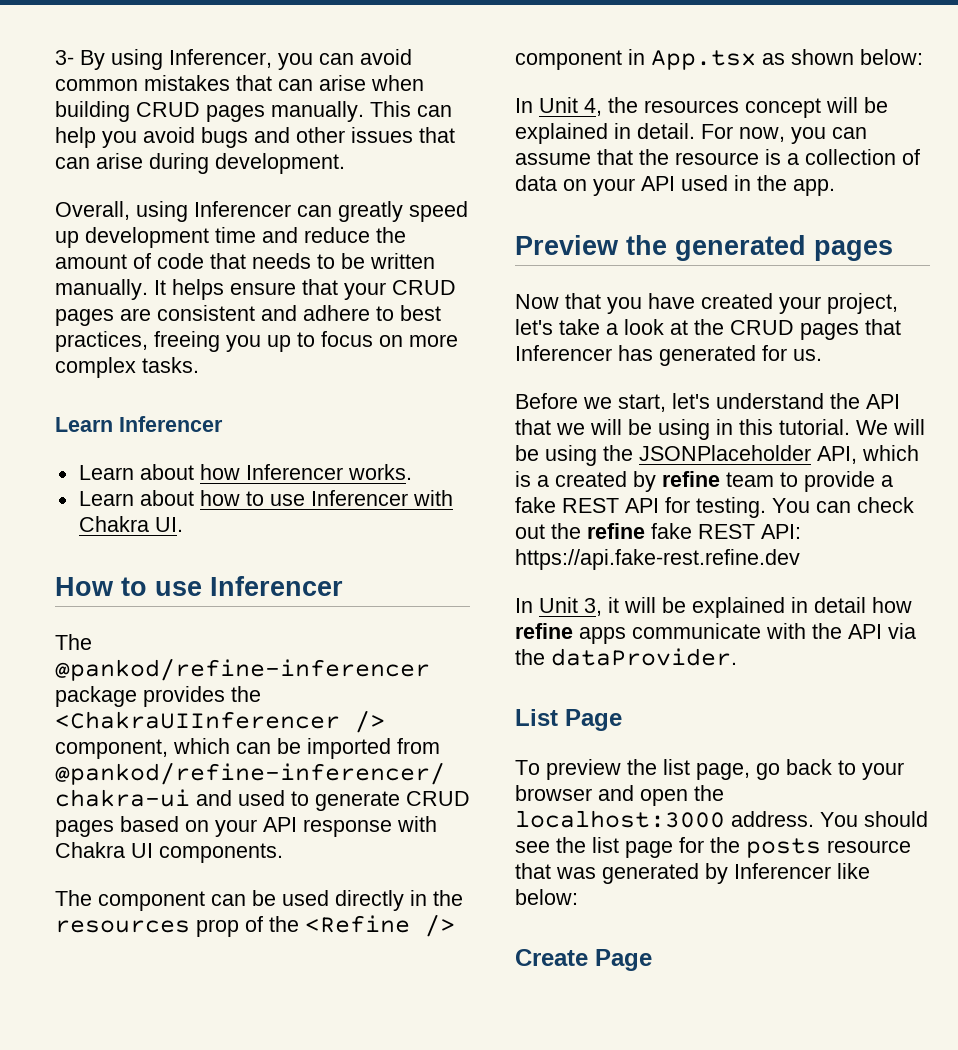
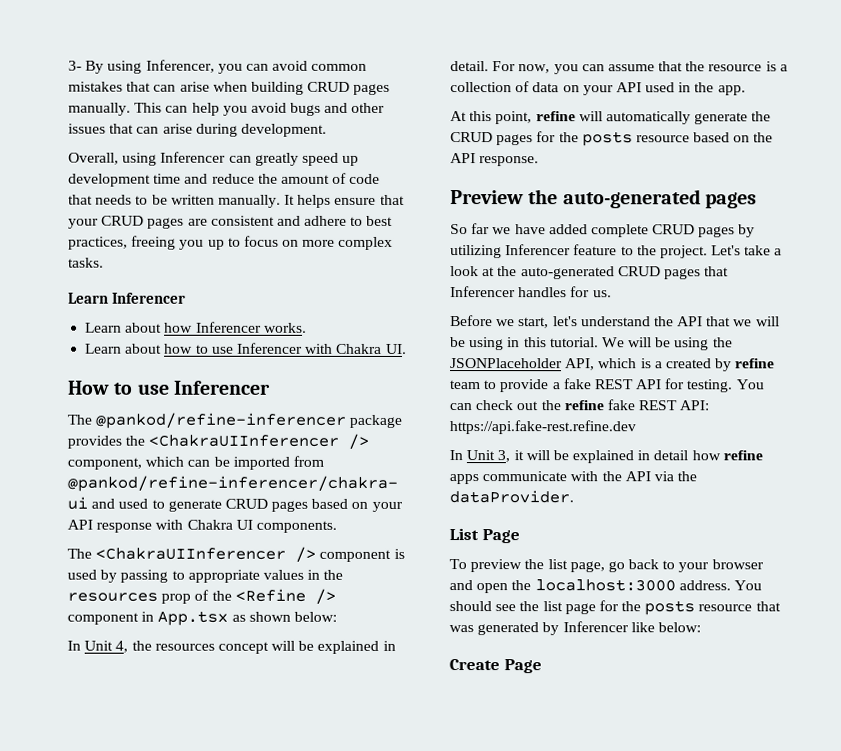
[98,890,404,911] component can be used directly -> [95,546,405,562] [67,569,304,583] <ChakraUIInferencer /> component is used by passing to appropriate values
(835, 187) none -> [450,111,772,125] [450,131,774,147] [450,153,540,167] // At this point, refine will automatically generate the CRUD pages for the posts resource based on the API response.
[675,235,806,261] generated -> [562,189,701,209] auto-generated
[515,293,898,314] [515,319,553,335] Now that you have created your project, let's -> [450,223,756,238] [450,244,742,259] So far we have added complete CRUD pages by utilizing Inferencer feature to the project. Let's
(724, 327) none -> [520,266,615,280] auto-generated
[618,345,756,366] has generated -> [518,287,568,298] handles

